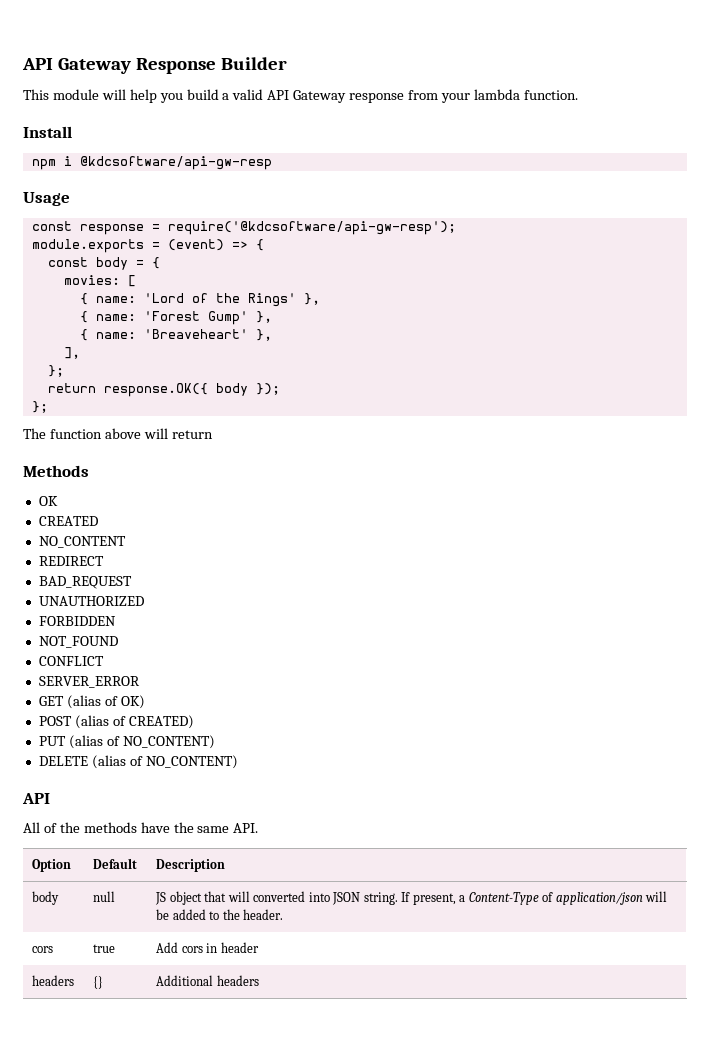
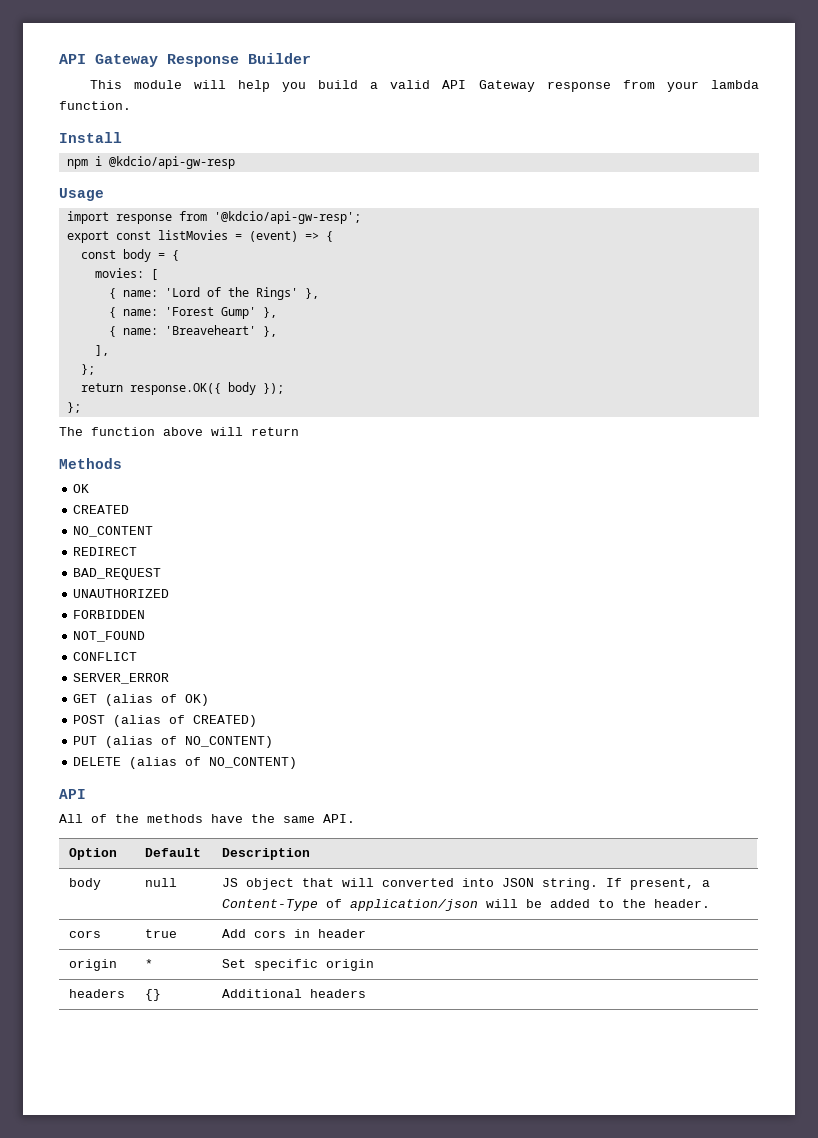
[79,156,272,170] @kdcsoftware/api-gw-resp -> [108,156,235,169] @kdcio/api-gw-resp
[31,221,456,235] [31,239,144,253] const response = require('@kdcsoftware/api-gw-resp'); // module.exports -> [66,211,361,224] [66,230,228,243] import response from '@kdcio/api-gw-resp'; // export const listMovies
(259, 947) none -> [68,959,117,971] [144,959,153,968] [221,959,374,971] // origin | * | Set specific origin

